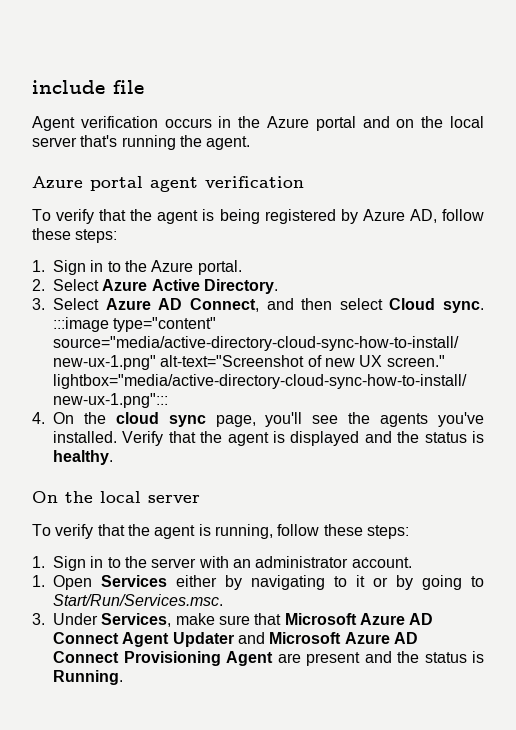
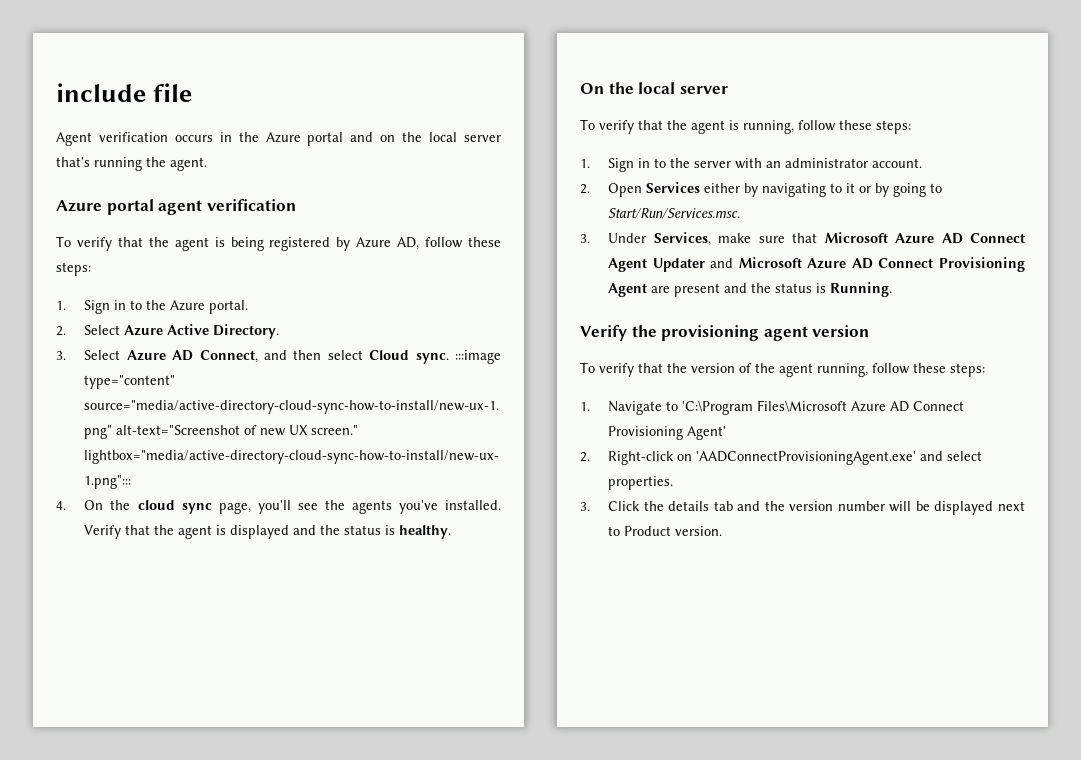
[32,575,45,587] 1. -> [580,184,590,194] 2.
(124, 677) none -> [580,325,870,341] [580,362,985,377] [580,400,965,415] [608,426,727,440] [580,451,983,465] [608,476,674,490] [580,501,1025,515] [608,526,723,536] // Verify the provisioning agent version // To verify that the version of the agent running, follow these steps: // 1. Navigate to 'C:\Program Files\Microsoft Azure AD Connect Provisioning Agent' // 2. Right-click on 'AADConnectProvisioningAgent.exe' and select properties. // 3. Click the details tab and the version number will be displayed next to Product version.

